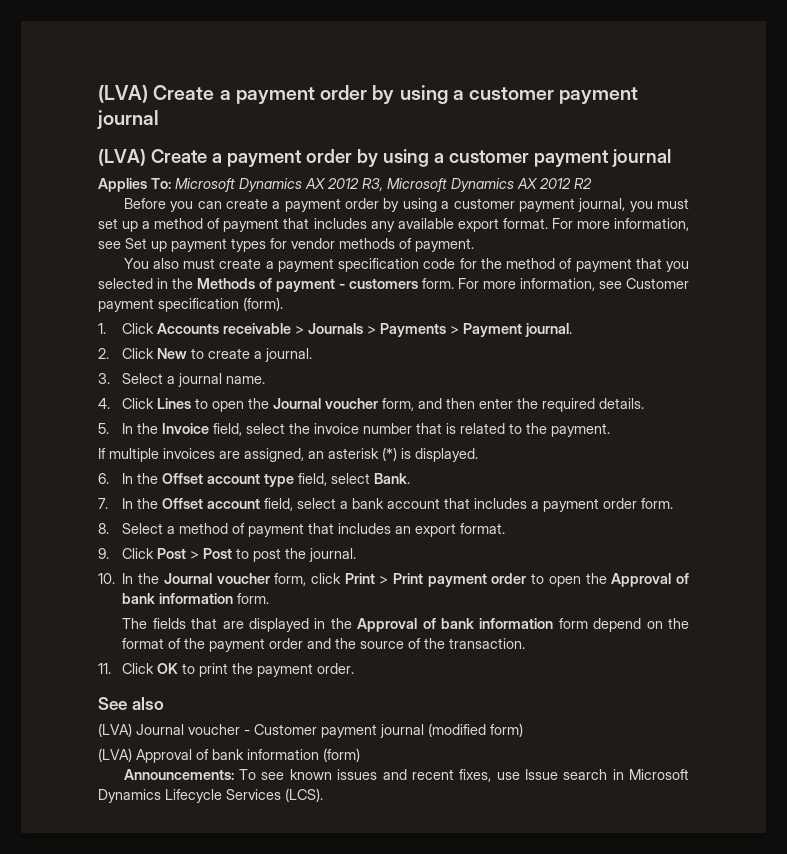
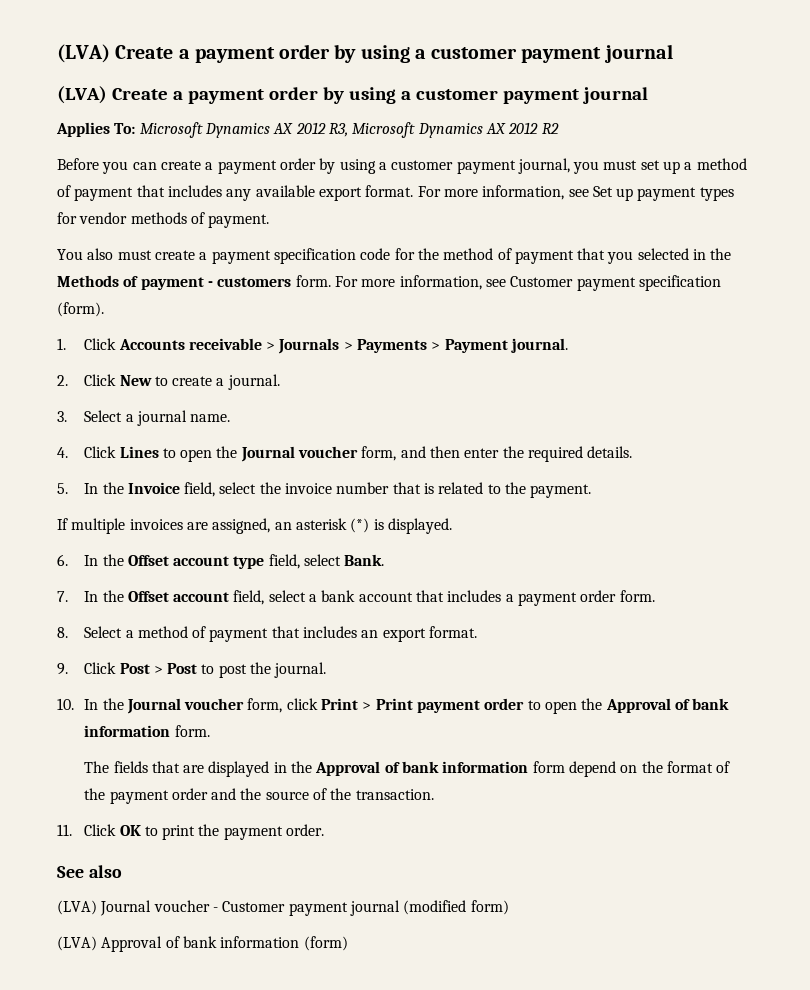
[123,769,690,782] [98,788,323,803] // Announcements: To see known issues and recent fixes, use Issue search in Microsoft Dynamics Lifecycle Services (LCS). -> (348, 943) none

